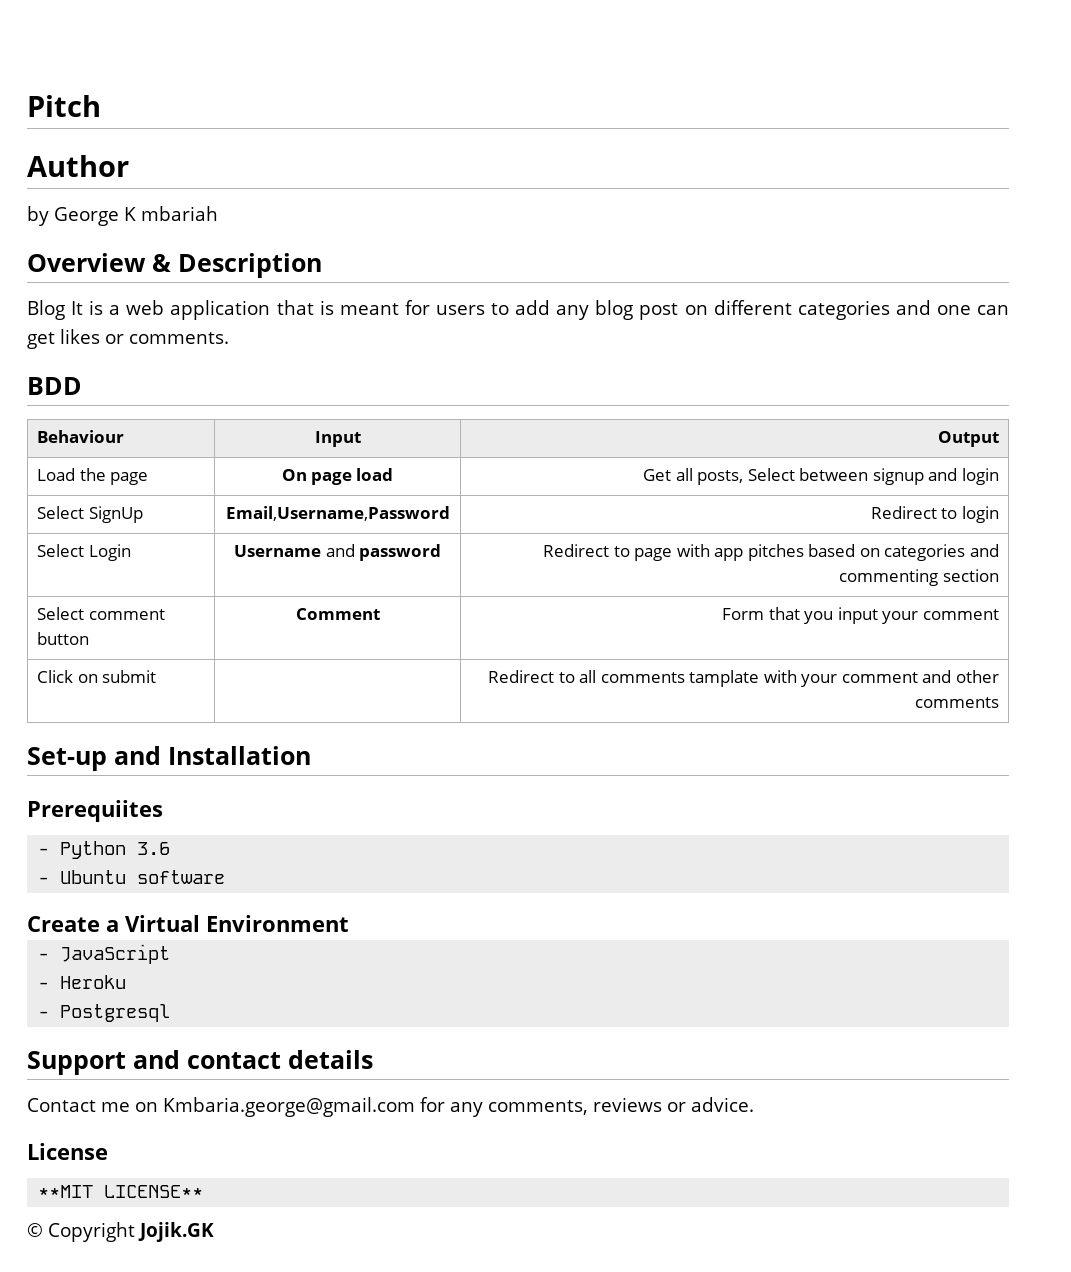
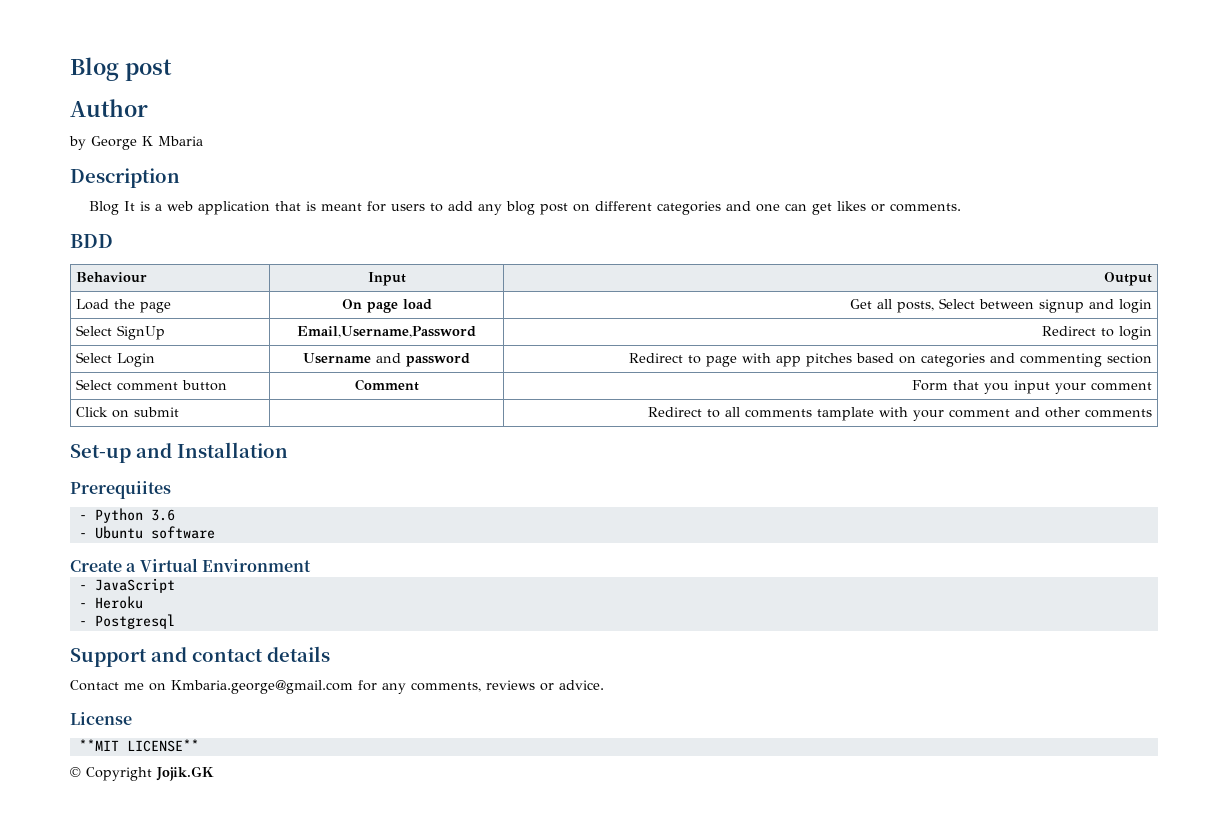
[27,95,101,117] Pitch -> [70,57,172,81] Blog post
[141,206,218,221] [27,253,171,272] mbariah // Overview & -> [158,136,203,146] Mbaria //

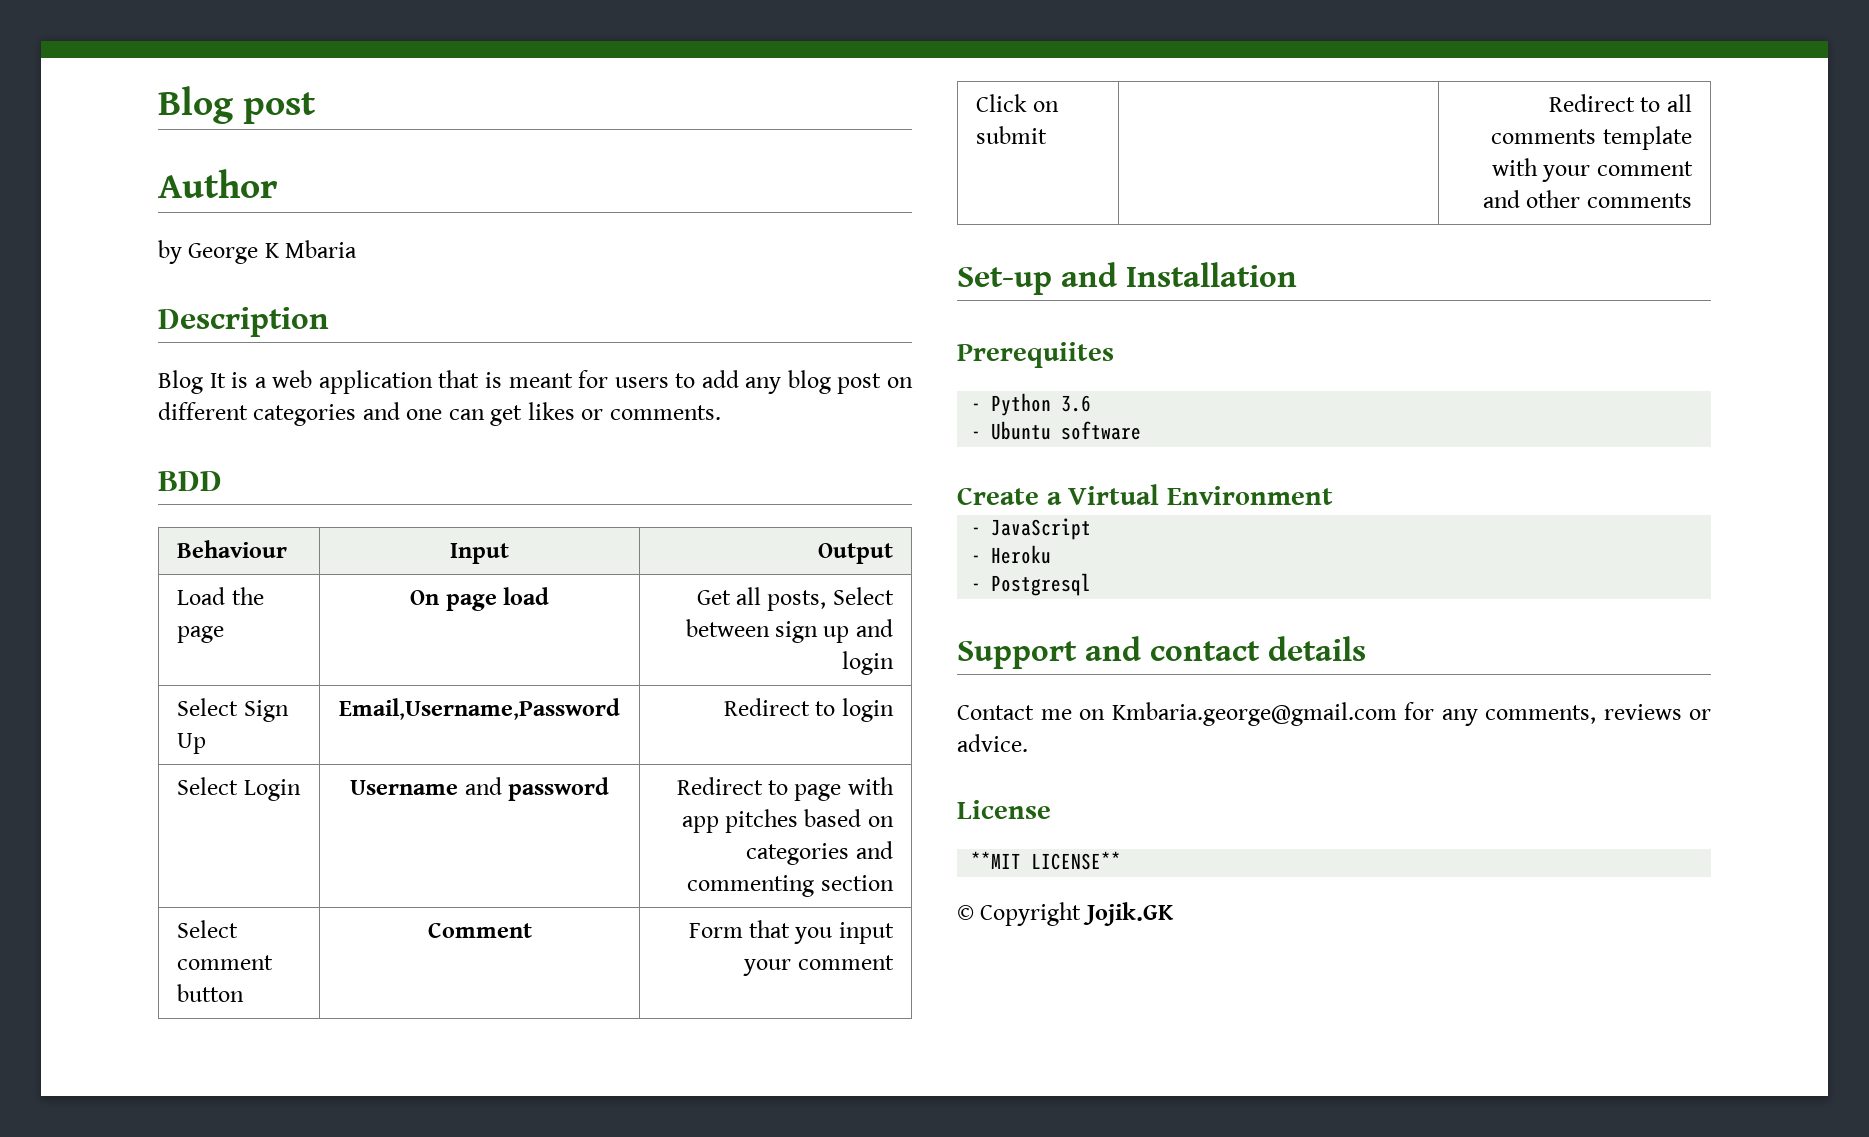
[1039,299,1085,313] signup -> [774,621,850,643] sign up
[116,325,165,340] SignUp -> [243,700,289,722] [177,733,207,754] Sign Up
[817,407,875,421] tamplate -> [1602,126,1692,150] template

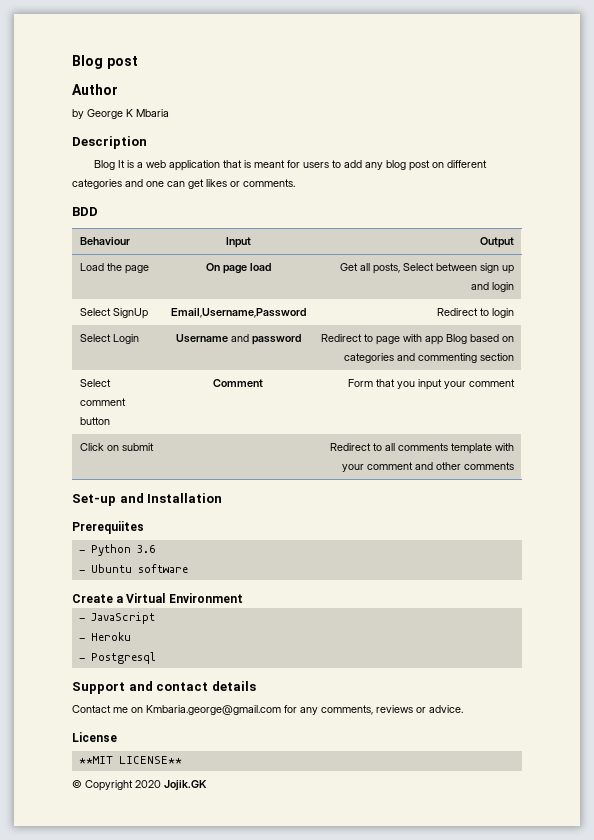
[243,700,289,722] [177,733,207,754] Sign Up -> [112,308,148,319] SignUp
[724,809,798,833] pitches -> [446,334,468,344] Blog
(1082, 914) none -> [135,780,161,788] 2020

